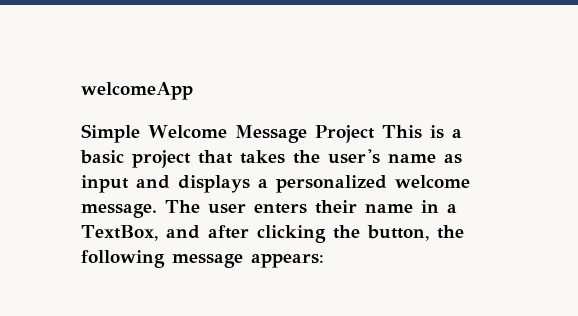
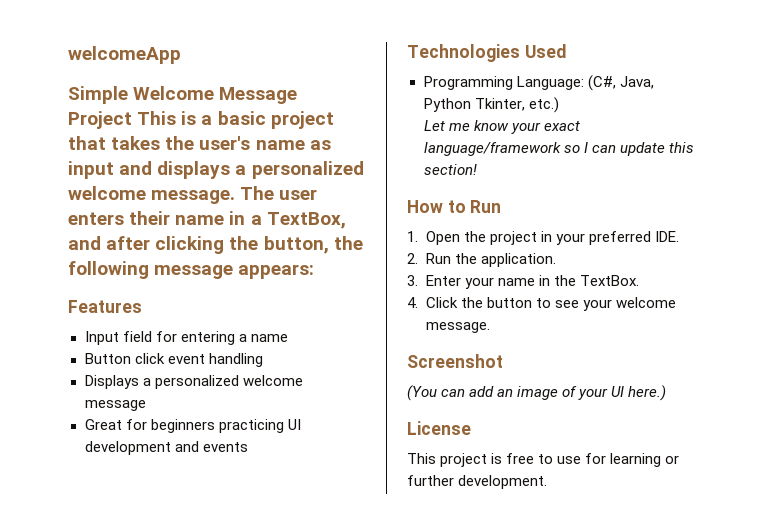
(324, 260) none -> [68,300,142,313] [84,331,288,345] [84,353,263,367] [84,375,303,389] [84,400,146,411] [84,419,301,433] [84,441,248,455] [407,44,566,62] [423,75,654,91] [423,97,559,113] [423,120,581,134] [423,142,695,156] [423,164,477,175] [407,200,502,213] [407,231,679,245] [407,253,556,267] [407,275,639,289] [407,297,676,311] [425,322,490,333] [407,354,503,368] [407,385,667,401] [407,421,471,435] [407,453,680,467] [407,475,548,489] // Features // Input field for entering a name // Button click event handling // Displays a personalized welcome message // Great for beginners practicing UI development and events // Technologies Used // Programming Language: (C#, Java, Python Tkinter, etc.) // Let me know your exact language/framework so I can update this section! // How to Run // 1. Open the project in your preferred IDE. // 2. Run the application. // 3. Enter your name in the TextBox. // 4. Click the button to see your welcome message. // Screenshot // (You can add an image of your UI here.) // License // This project is free to use for learning or further development.

